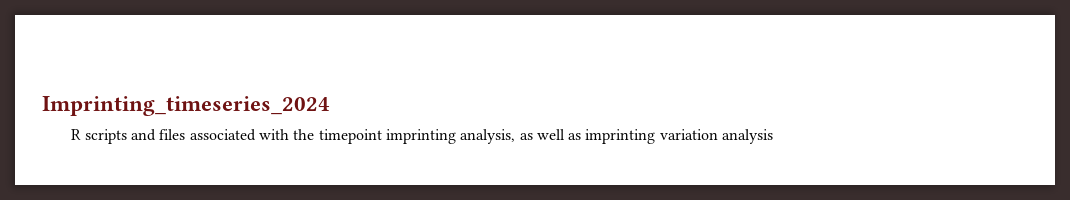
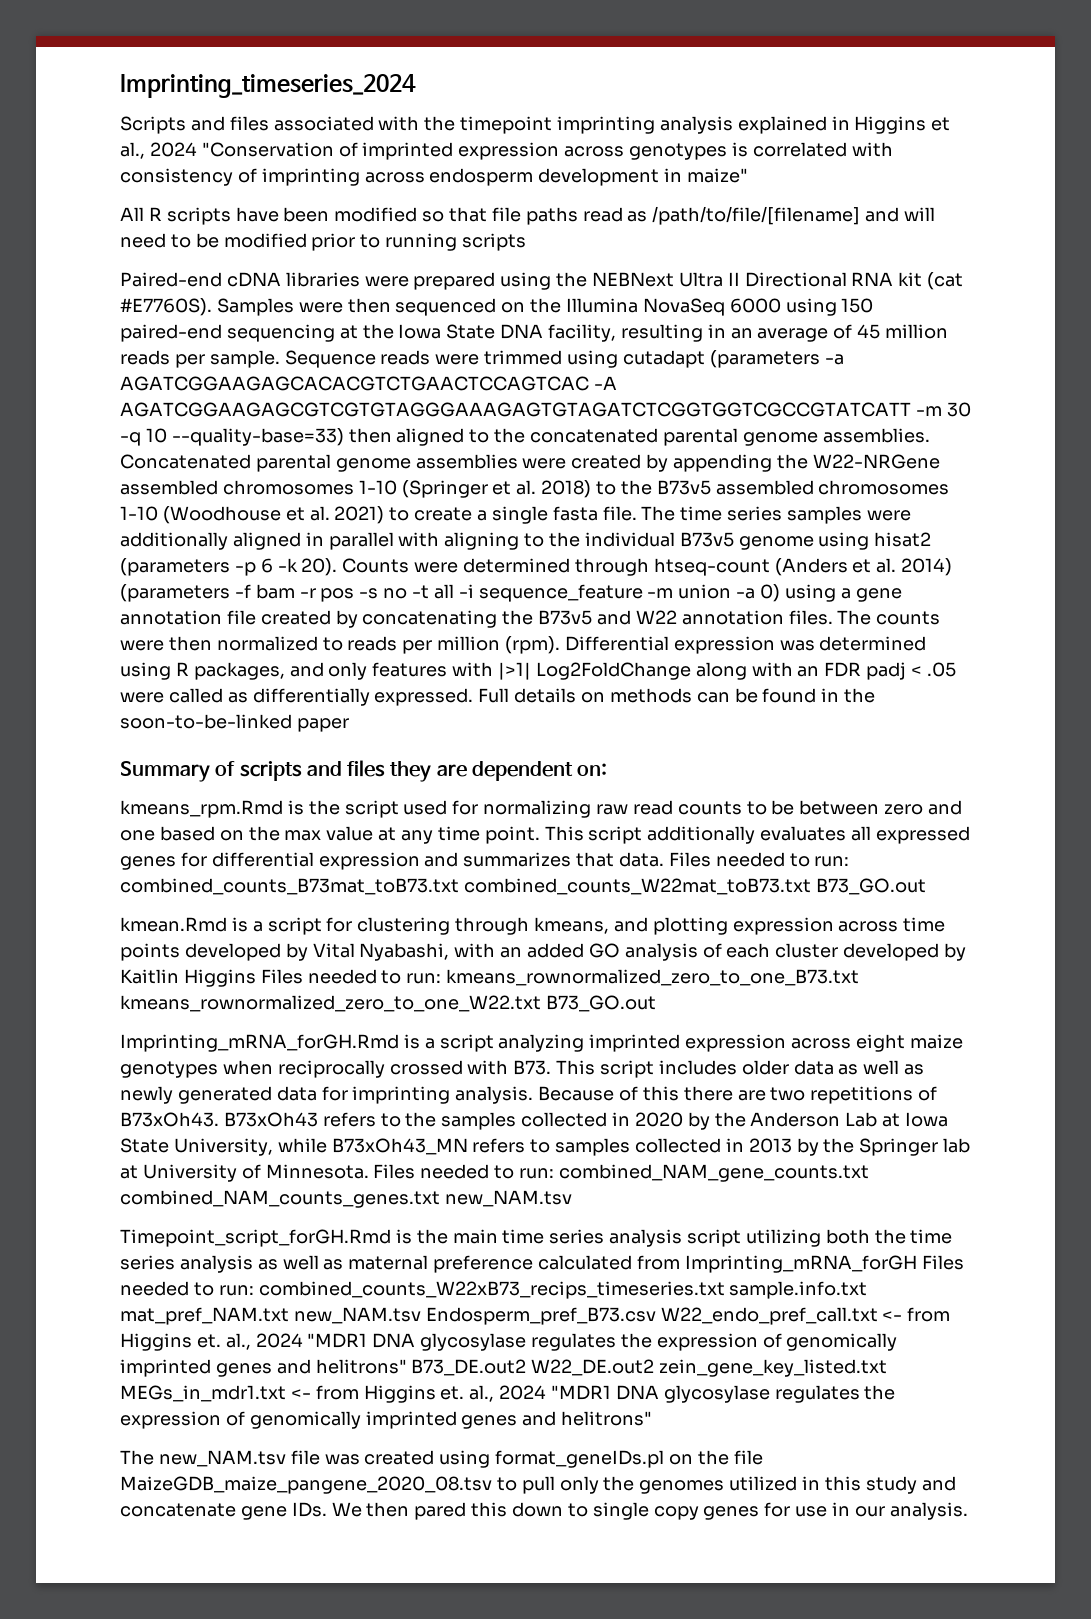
[71,129,127,144] R scripts -> [120,116,186,134] Scripts
[460,129,774,144] analysis, as well as imprinting variation analysis -> [659,116,951,134] [120,142,893,160] [120,168,749,186] [120,206,936,225] [120,233,527,251] [120,272,964,290] [120,298,874,316] [120,324,949,342] [120,350,844,368] [120,376,617,391] [120,402,971,417] [120,428,930,446] [120,454,940,472] [120,480,950,498] [120,506,911,524] [120,532,932,550] [120,558,953,576] [120,584,902,602] [120,610,941,628] [120,636,927,654] [120,662,956,680] [120,688,876,706] [120,714,349,732] [120,760,608,782] [120,800,963,818] [120,826,970,844] [120,852,850,870] [120,878,926,895] [120,917,946,935] [120,943,967,961] [120,969,860,987] [120,995,656,1012] [120,1034,963,1052] [120,1060,925,1078] [120,1086,938,1104] [120,1112,949,1130] [120,1138,971,1156] [120,1164,869,1182] [120,1190,572,1208] [120,1229,953,1247] [120,1255,964,1273] [120,1281,868,1299] [120,1307,951,1325] [120,1333,898,1351] [120,1359,888,1377] [120,1385,896,1403] [120,1411,653,1429] [120,1450,763,1468] [120,1476,956,1494] [120,1502,968,1520] analysis explained in Higgins et al., 2024 "Conservation of imprinted expression across genotypes is correlated with consistency of imprinting across endosperm development in maize" // All R scripts have been modified so that file paths read as /path/to/file/[filename] and will need to be modified prior to running scripts // Paired-end cDNA libraries were prepared using the NEBNext Ultra II Directional RNA kit (cat #E7760S). Samples were then sequenced on the Illumina NovaSeq 6000 using 150 paired-end sequencing at the Iowa State DNA facility, resulting in an average of 45 million reads per sample. Sequence reads were trimmed using cutadapt (parameters -a AGATCGGAAGAGCACACGTCTGAACTCCAGTCAC -A AGATCGGAAGAGCGTCGTGTAGGGAAAGAGTGTAGATCTCGGTGGTCGCCGTATCATT -m 30 -q 10 --quality-base=33) then aligned to the concatenated parental genome assemblies. Concatenated parental genome assemblies were created by appending the W22-NRGene assembled chromosomes 1-10 (Springer et al. 2018) to the B73v5 assembled chromosomes 1-10 (Woodhouse et al. 2021) to create a single fasta file. The time series samples were additionally aligned in parallel with aligning to the individual B73v5 genome using hisat2 (parameters -p 6 -k 20). Counts were determined through htseq-count (Anders et al. 2014) (parameters -f bam -r pos -s no -t all -i sequence_feature -m union -a 0) using a gene annotation file created by concatenating the B73v5 and W22 annotation files. The counts were then normalized to reads per million (rpm). Differential expression was determined using R packages, and only features with |>1| Log2FoldChange along with an FDR padj < .05 were called as differentially expressed. Full details on methods can be found in the soon-to-be-linked paper // Summary of scripts and files they are dependent on: // kmeans_rpm.Rmd is the script used for normalizing raw read counts to be between zero and one based on the max value at any time point. This script additionally evaluates all expressed genes for differential expression and summarizes that data. Files needed to run: combined_counts_B73mat_toB73.txt combined_counts_W22mat_toB73.txt B73_GO.out // kmean.Rmd is a script for clustering through kmeans, and plotting expression across time points developed by Vital Nyabashi, with an added GO analysis of each cluster developed by Kaitlin Higgins Files needed to run: kmeans_rownormalized_zero_to_one_B73.txt kmeans_rownormalized_zero_to_one_W22.txt B73_GO.out // Imprinting_mRNA_forGH.Rmd is a script analyzing imprinted expression across eight maize genotypes when reciprocally crossed with B73. This script includes older data as well as newly generated data for imprinting analysis. Because of this there are two repetitions of B73xOh43. B73xOh43 refers to the samples collected in 2020 by the Anderson Lab at Iowa State University, while B73xOh43_MN refers to samples collected in 2013 by the Springer lab at University of Minnesota. Files needed to run: combined_NAM_gene_counts.txt combined_NAM_counts_genes.txt new_NAM.tsv // Timepoint_script_forGH.Rmd is the main time series analysis script utilizing both the time series analysis as well as maternal preference calculated from Imprinting_mRNA_forGH Files needed to run: combined_counts_W22xB73_recips_timeseries.txt sample.info.txt mat_pref_NAM.txt new_NAM.tsv Endosperm_pref_B73.csv W22_endo_pref_call.txt <- from Higgins et. al., 2024 "MDR1 DNA glycosylase regulates the expression of genomically imprinted genes and helitrons" B73_DE.out2 W22_DE.out2 zein_gene_key_listed.txt MEGs_in_mdr1.txt <- from Higgins et. al., 2024 "MDR1 DNA glycosylase regulates the expression of genomically imprinted genes and helitrons" // The new_NAM.tsv file was created using format_geneIDs.pl on the file MaizeGDB_maize_pangene_2020_08.tsv to pull only the genomes utilized in this study and concatenate gene IDs. We then pared this down to single copy genes for use in our analysis.

